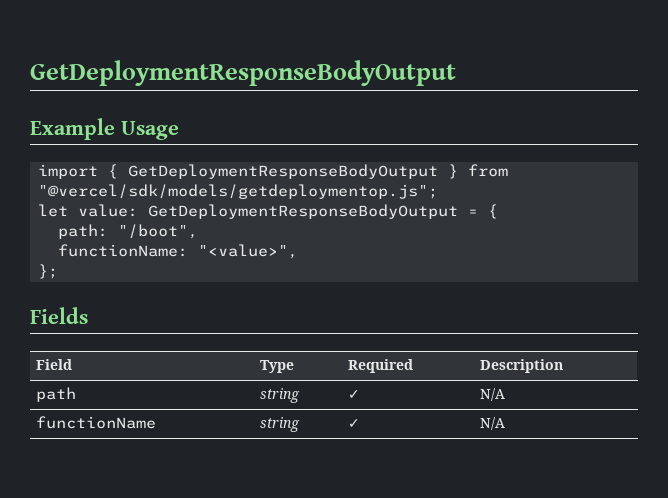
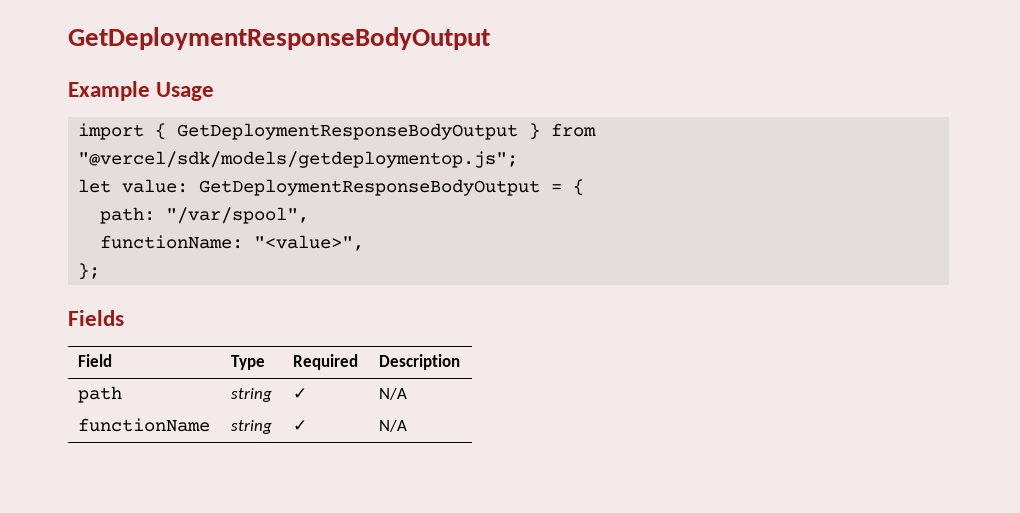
[118,224,199,239] "/boot", -> [166,207,310,224] "/var/spool",

